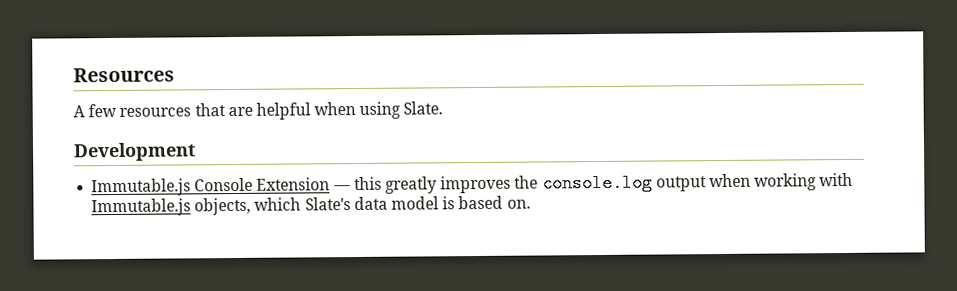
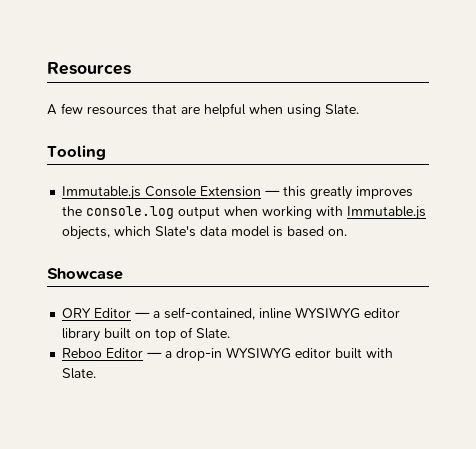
[73,142,196,162] Development -> [47,145,106,160] Tooling
(531, 204) none -> [47,268,123,280] [62,307,401,320] [62,327,231,342] [62,347,394,361] [62,368,97,379] // Showcase // ORY Editor — a self-contained, inline WYSIWYG editor library built on top of Slate. // Reboo Editor — a drop-in WYSIWYG editor built with Slate.

